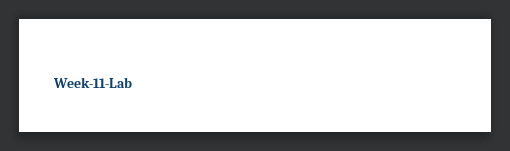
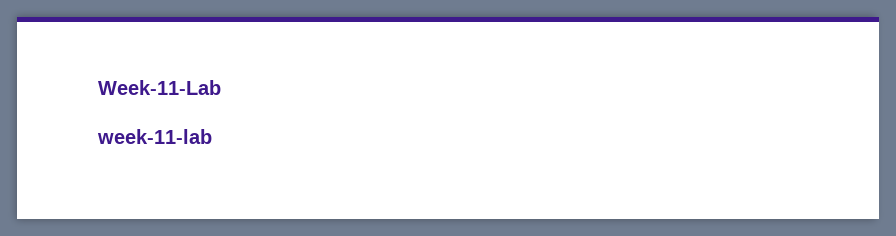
(132, 82) none -> [97,129,212,144] // week-11-lab

